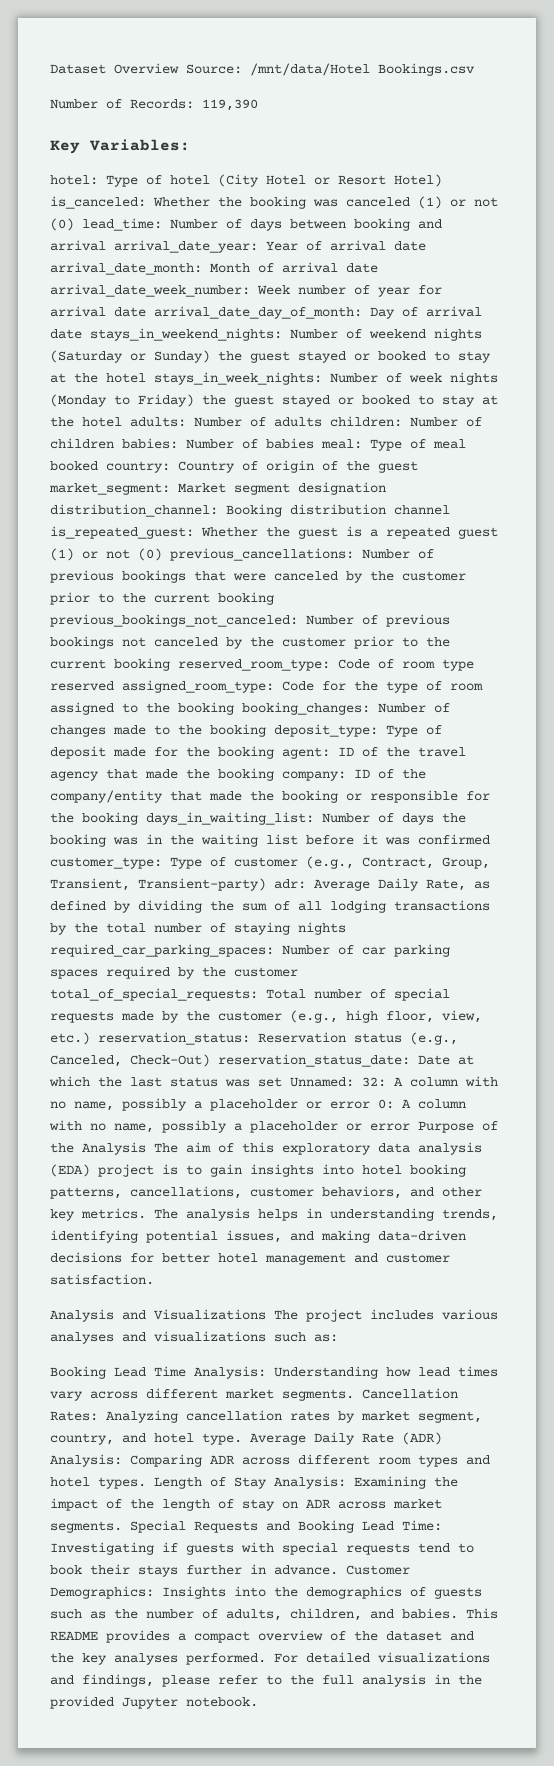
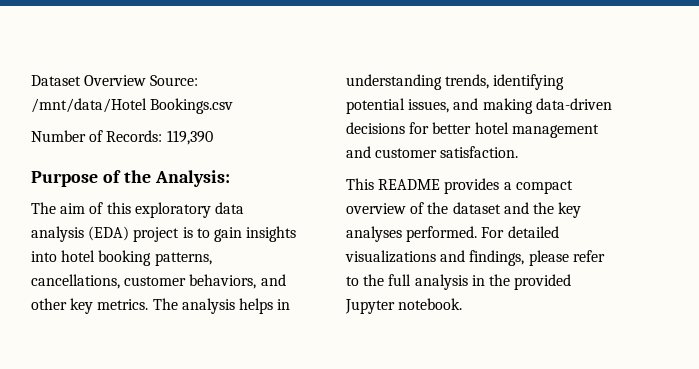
[50,139,190,154] [50,174,442,187] [50,196,498,209] [50,218,442,231] [50,240,426,253] [50,262,378,275] [50,284,442,297] [50,306,482,319] [50,328,482,341] [50,350,491,363] [50,372,498,385] [50,394,498,407] [50,416,482,427] [50,438,466,451] [50,460,418,473] [49,482,386,495] [50,504,450,517] [50,526,498,539] [50,548,434,561] [50,570,466,583] [50,592,274,605] [50,614,450,627] [50,636,450,649] [50,658,474,671] [50,680,483,693] [50,702,450,715] [50,724,442,737] [50,746,466,759] [50,768,426,781] [50,790,490,803] [50,812,466,825] [50,834,490,847] [50,856,490,869] [50,878,490,891] [50,900,490,913] [50,922,346,935] [50,944,450,957] [50,966,298,979] [50,988,450,1001] [50,1010,482,1023] [50,1032,458,1045] [50,1054,474,1067] [49,1076,498,1087] [50,1098,466,1111] [49,1120,410,1133] Key Variables: // hotel: Type of hotel (City Hotel or Resort Hotel) is_canceled: Whether the booking was canceled (1) or not (0) lead_time: Number of days between booking and arrival arrival_date_year: Year of arrival date arrival_date_month: Month of arrival date arrival_date_week_number: Week number of year for arrival date arrival_date_day_of_month: Day of arrival date stays_in_weekend_nights: Number of weekend nights (Saturday or Sunday) the guest stayed or booked to stay at the hotel stays_in_week_nights: Number of week nights (Monday to Friday) the guest stayed or booked to stay at the hotel adults: Number of adults children: Number of children babies: Number of babies meal: Type of meal booked country: Country of origin of the guest market_segment: Market segment designation distribution_channel: Booking distribution channel is_repeated_guest: Whether the guest is a repeated guest (1) or not (0) previous_cancellations: Number of previous bookings that were canceled by the customer prior to the current booking previous_bookings_not_canceled: Number of previous bookings not canceled by the customer prior to the current booking reserved_room_type: Code of room type reserved assigned_room_type: Code for the type of room assigned to the booking booking_changes: Number of changes made to the booking deposit_type: Type of deposit made for the booking agent: ID of the travel agency that made the booking company: ID of the company/entity that made the booking or responsible for the booking days_in_waiting_list: Number of days the booking was in the waiting list before it was confirmed customer_type: Type of customer (e.g., Contract, Group, Transient, Transient-party) adr: Average Daily Rate, as defined by dividing the sum of all lodging transactions by the total number of staying nights required_car_parking_spaces: Number of car parking spaces required by the customer total_of_special_requests: Total number of special requests made by the customer (e.g., high floor, view, etc.) reservation_status: Reservation status (e.g., Canceled, Check-Out) reservation_status_date: Date at which the last status was set Unnamed: 32: A column with no name, possibly a placeholder or error 0: A column with no name, possibly a placeholder or error -> (213, 137) none
[82,1142,146,1155] Analysis -> [154,170,230,187] Analysis: //
[50,1309,498,1322] [50,1331,338,1344] [50,1366,498,1379] [50,1388,458,1401] [50,1410,482,1423] [50,1432,442,1445] [50,1454,490,1467] [50,1476,458,1489] [50,1498,442,1511] [50,1520,442,1533] [50,1542,474,1555] [50,1564,410,1577] [50,1586,482,1599] [50,1608,458,1621] Analysis and Visualizations The project includes various analyses and visualizations such as: // Booking Lead Time Analysis: Understanding how lead times vary across different market segments. Cancellation Rates: Analyzing cancellation rates by market segment, country, and hotel type. Average Daily Rate (ADR) Analysis: Comparing ADR across different room types and hotel types. Length of Stay Analysis: Examining the impact of the length of stay on ADR across market segments. Special Requests and Booking Lead Time: Investigating if guests with special requests tend to book their stays further in advance. Customer Demographics: Insights into the demographics of guests such as the number of adults, children, and babies. -> (519, 152) none

